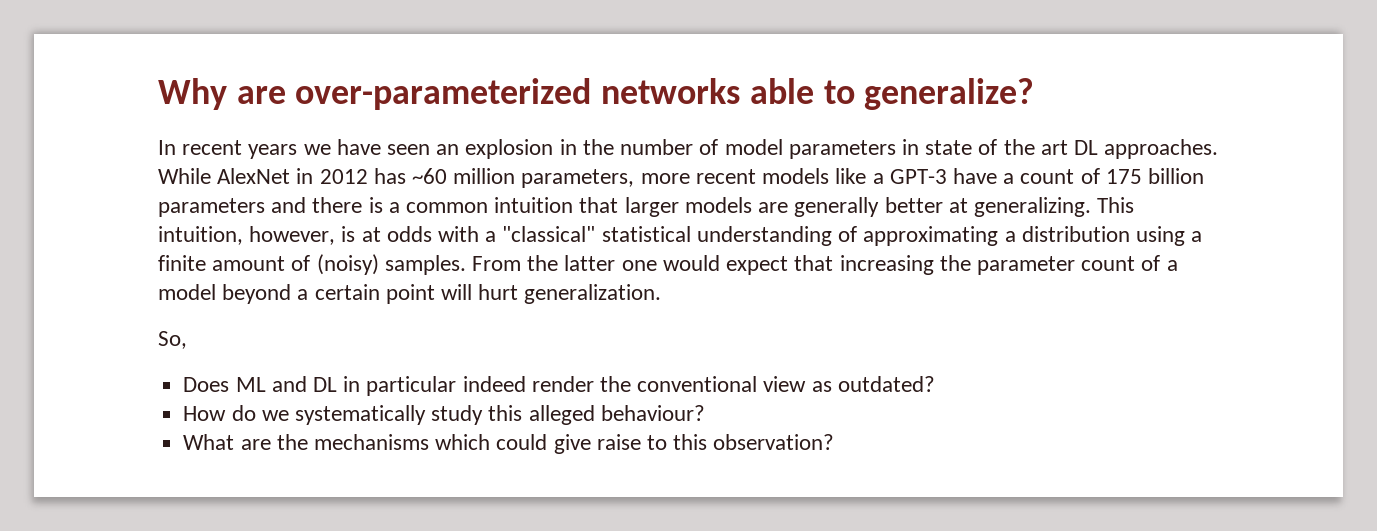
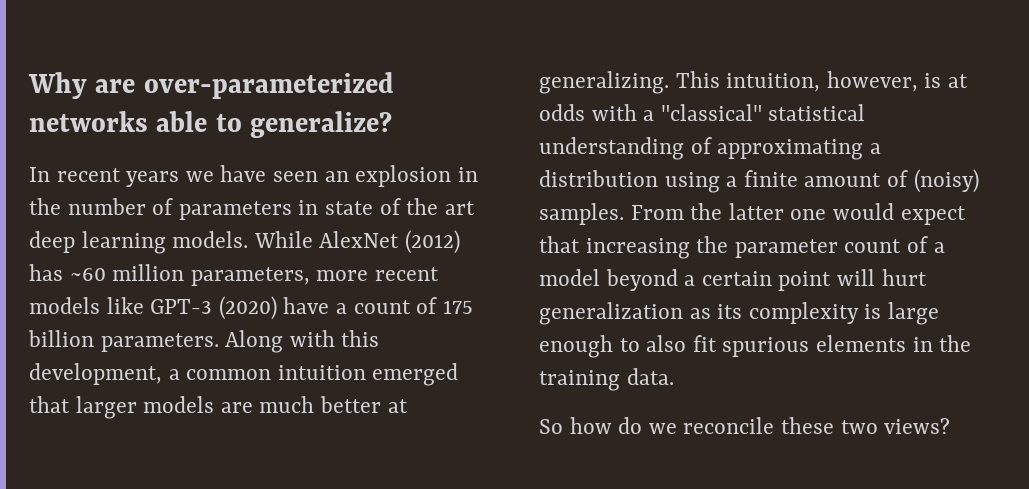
[724,139,783,155] model -> (174, 206) none
[1073,139,1219,159] [158,168,368,184] DL approaches. While AlexNet in 2012 -> [29,230,461,254] deep learning models. While AlexNet (2012)
[872,169,947,184] a GPT-3 -> [150,296,277,320] GPT-3 (2020)
[158,197,383,217] parameters and there is -> [100,330,380,353] [29,363,162,385] parameters. Along with this development,
(574, 205) none -> [372,363,459,386] emerged
[794,197,880,217] generally -> [259,396,315,413] much
[524,284,662,304] [158,331,187,349] [183,376,935,396] [183,405,705,425] [183,434,835,454] generalization. // So, // Does ML and DL in particular indeed render the conventional view as outdated? // How do we systematically study this alleged behaviour? // What are the mechanisms which could give raise to this observation? -> [539,302,940,325] [539,335,972,358] [539,368,674,391] [539,417,951,434] generalization as its complexity is large enough to also fit spurious elements in the training data. // So how do we reconcile these two views?

